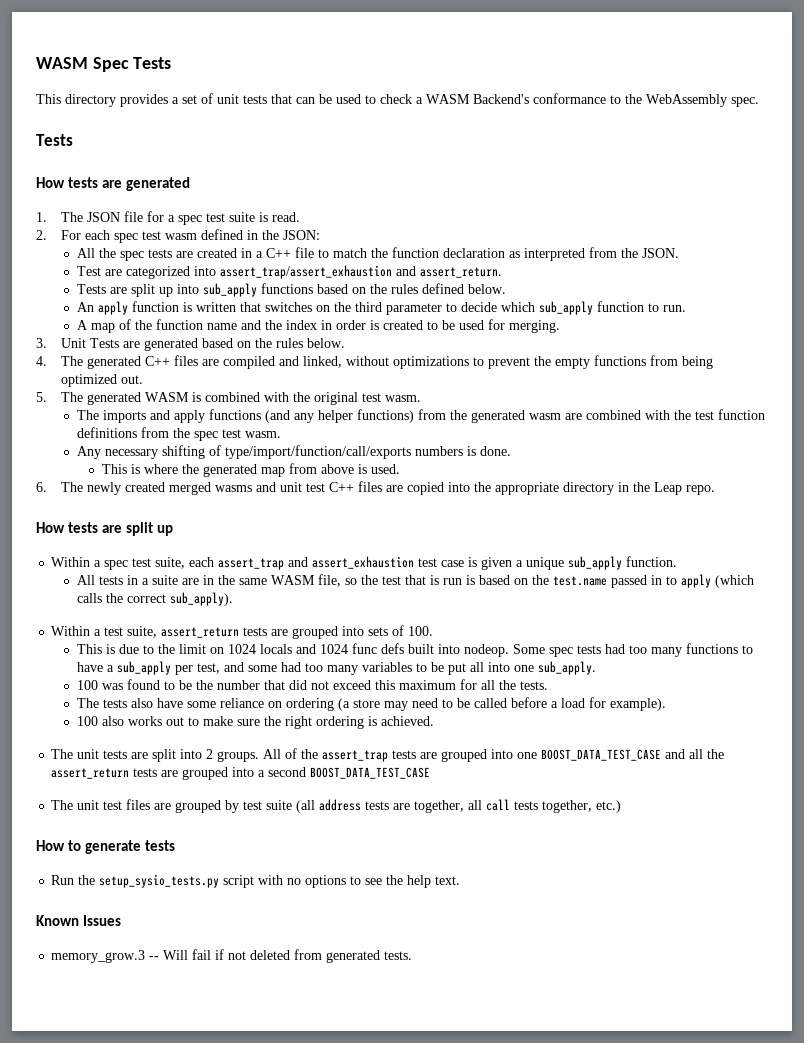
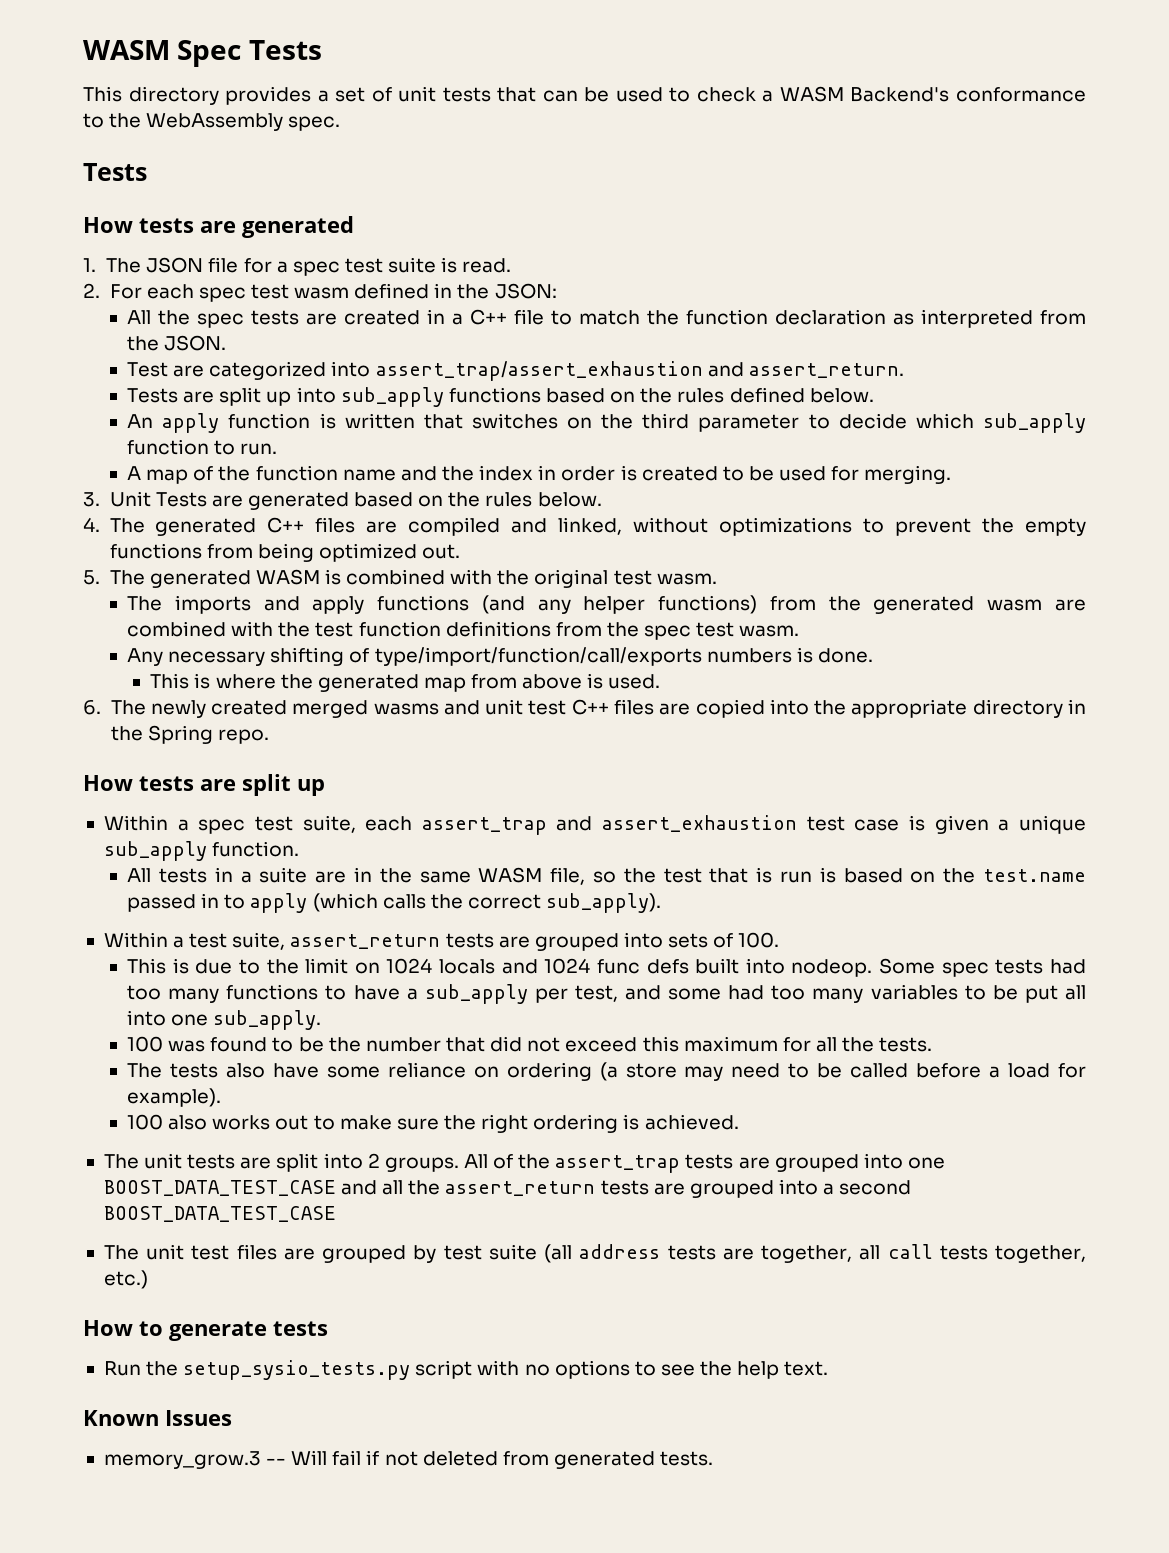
[654,482,683,495] Leap -> [147,725,213,744] Spring

